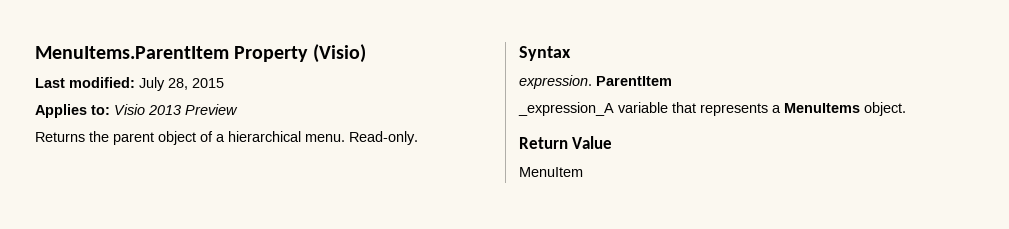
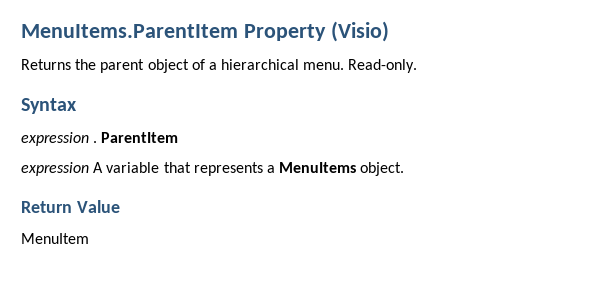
[35,77,224,91] [35,104,238,118] // Last modified: July 28, 2015 // Applies to: Visio 2013 Preview -> (389, 31) none
[519,75,592,89] expression. -> [21,132,98,146] expression .
[518,102,614,116] _expression_A -> [21,162,104,176] expression A

